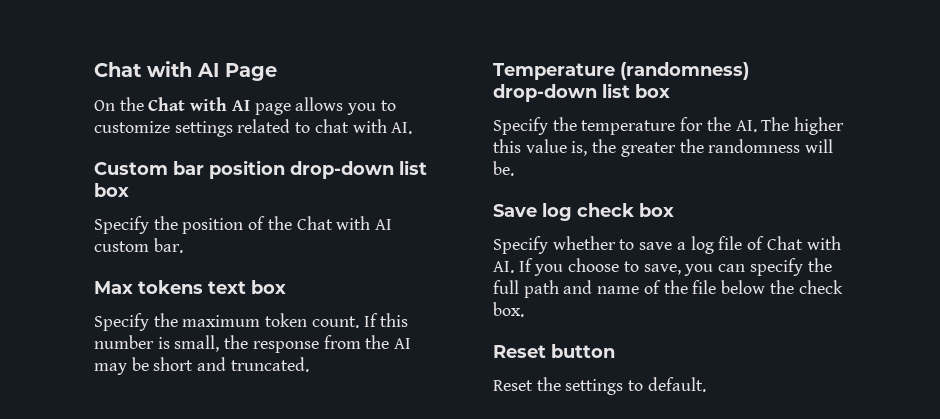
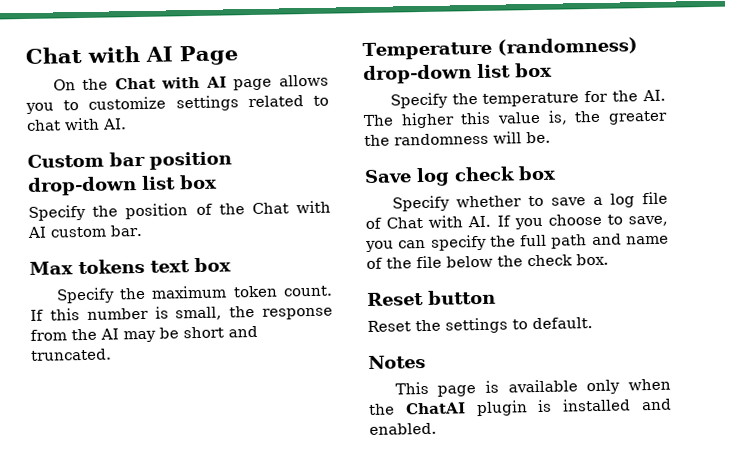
(706, 384) none -> [368,354,426,369] [394,378,671,397] [369,398,672,417] [369,422,437,435] // Notes // This page is available only when the ChatAI plugin is installed and enabled.

